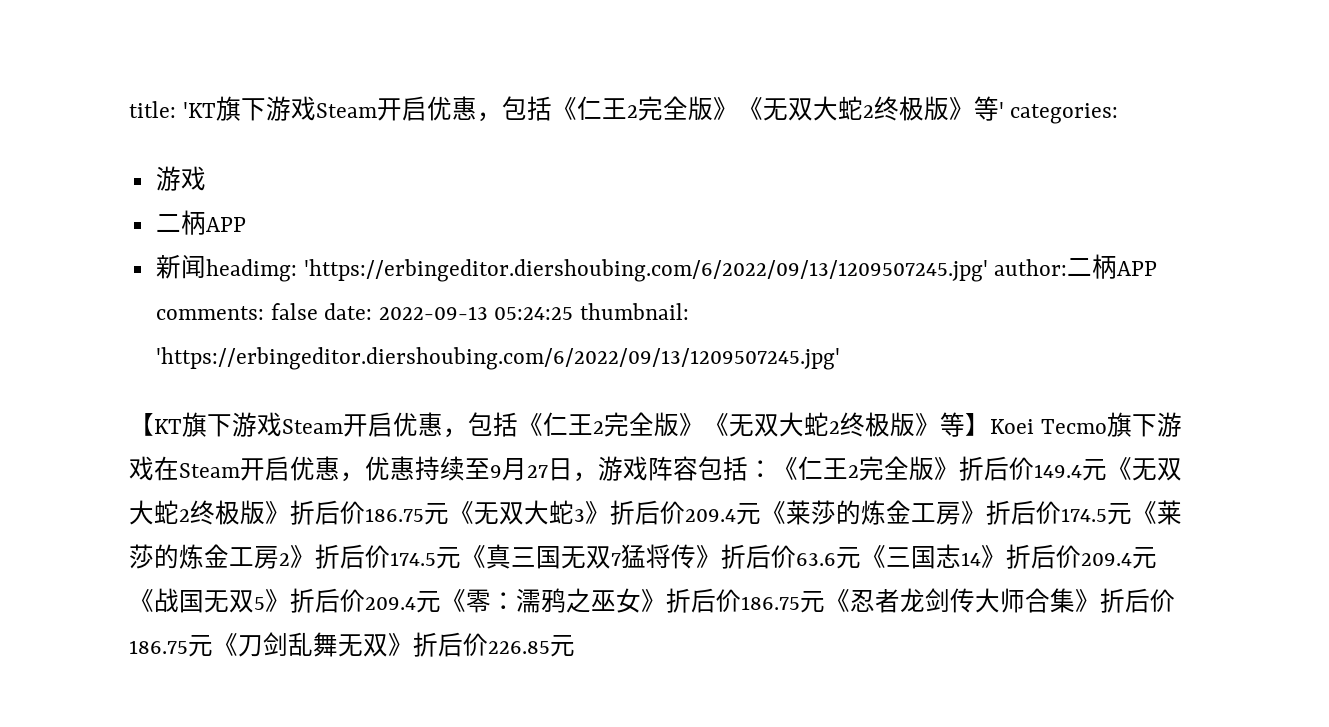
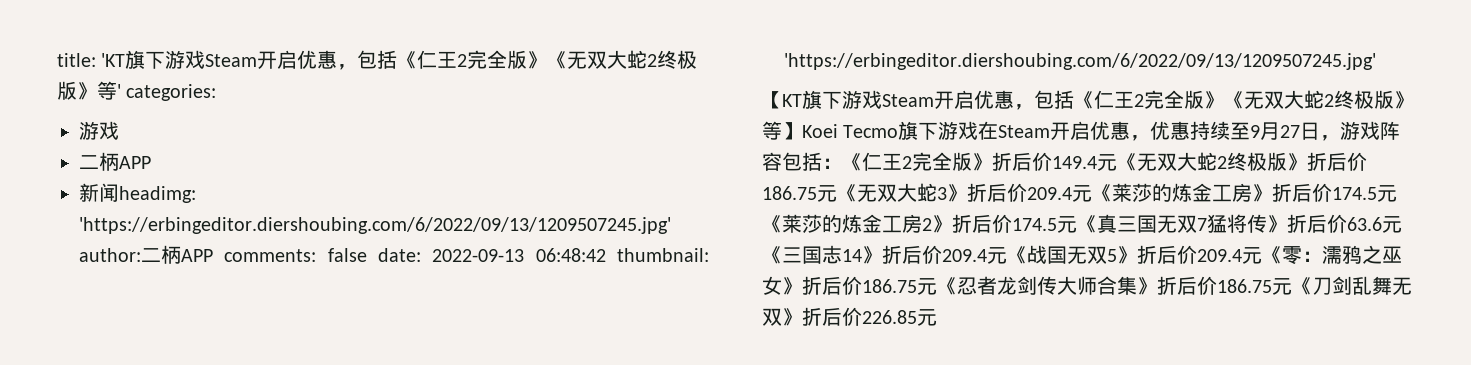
[494,307,574,320] 05:24:25 -> [535,248,606,262] 06:48:42

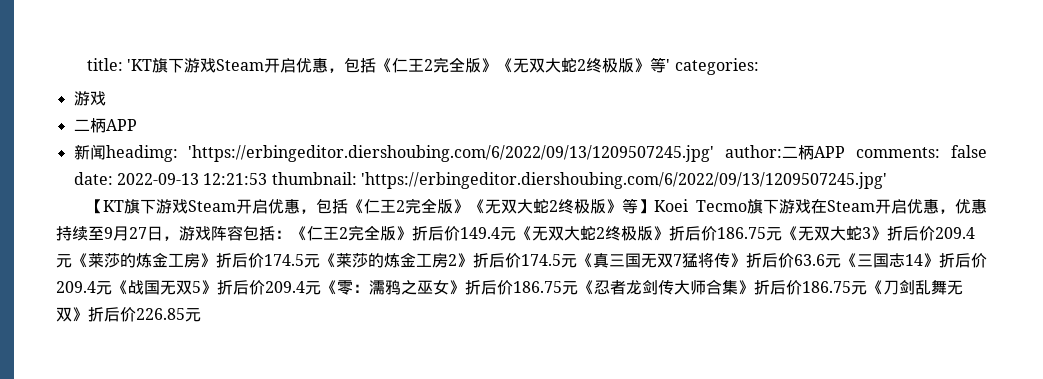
[535,248,606,262] 06:48:42 -> [203,173,268,185] 12:21:53

